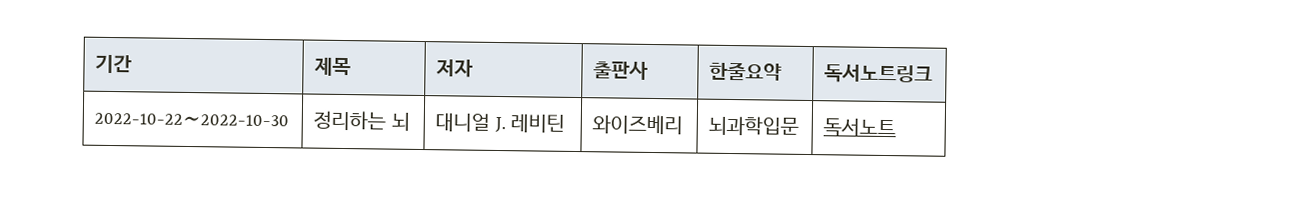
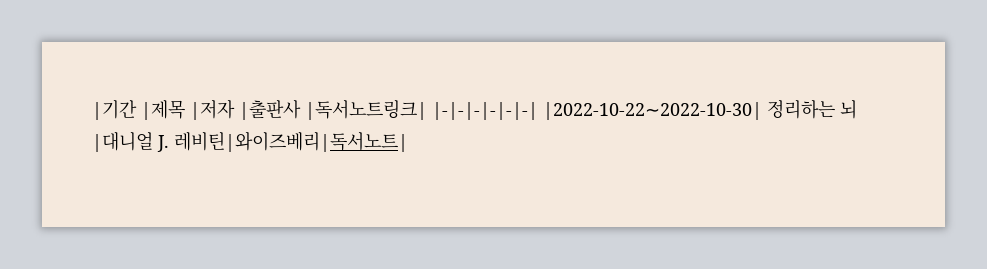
[95,54,133,74] [314,57,352,77] [436,59,474,78] [593,61,649,80] [709,61,783,81] [824,64,934,84] [94,112,290,127] [313,110,410,131] [435,113,565,133] [592,114,684,135] [708,115,800,136] [823,118,897,138] 기간 | 제목 | 저자 | 출판사 | 한줄요약 | 독서노트링크 // 2022-10-22∼2022-10-30 | 정리하는 뇌 | 대니얼 J. 레비틴 | 와이즈베리 | 뇌과학입문 | 독서노트 -> [92,99,857,120] [92,131,408,152] |기간 |제목 |저자 |출판사 |독서노트링크| |-|-|-|-|-|-| |2022-10-22∼2022-10-30| 정리하는 뇌 |대니얼 J. 레비틴|와이즈베리|독서노트|

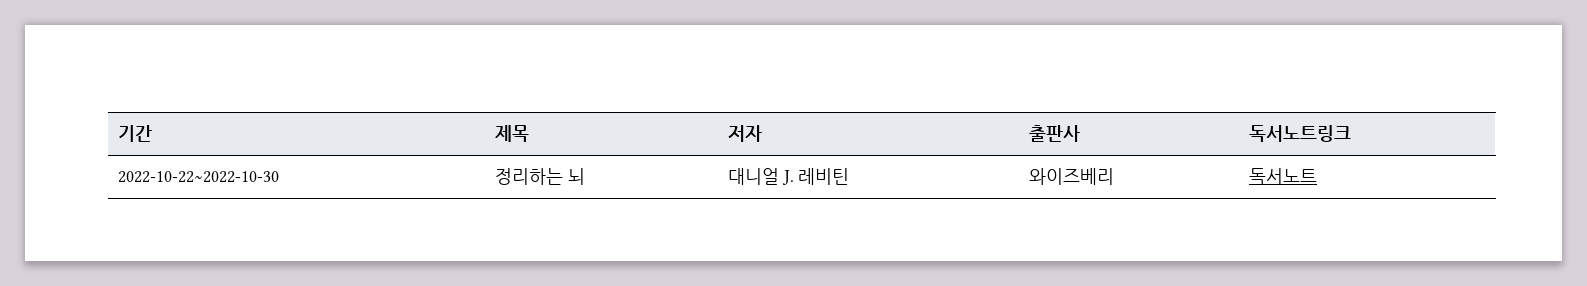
[92,99,857,120] [92,131,408,152] |기간 |제목 |저자 |출판사 |독서노트링크| |-|-|-|-|-|-| |2022-10-22∼2022-10-30| 정리하는 뇌 |대니얼 J. 레비틴|와이즈베리|독서노트| -> [117,125,152,142] [494,125,529,142] [727,125,762,142] [1028,125,1080,142] [1248,125,1351,142] [117,171,279,183] [494,168,585,185] [727,168,850,185] [1028,168,1114,185] [1248,168,1317,185] 기간 | 제목 | 저자 | 출판사 | 독서노트링크 // 2022-10-22∼2022-10-30 | 정리하는 뇌 | 대니얼 J. 레비틴 | 와이즈베리 | 독서노트

